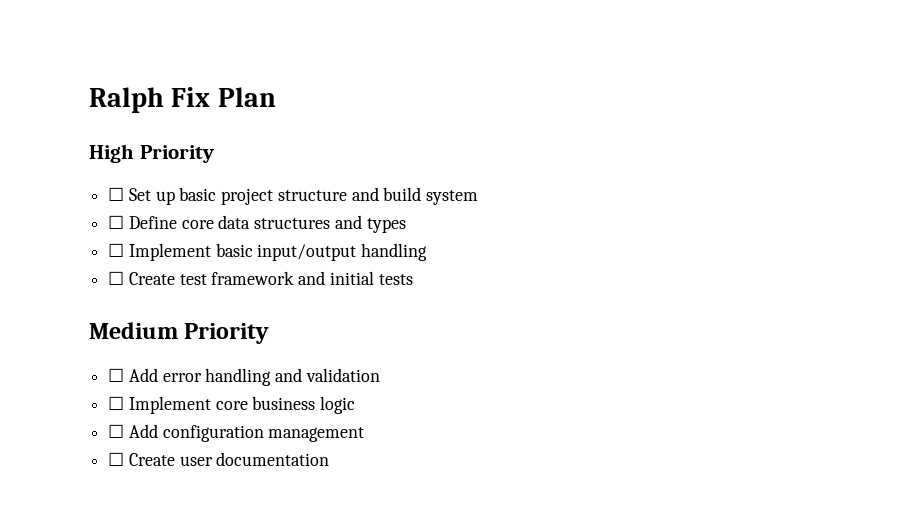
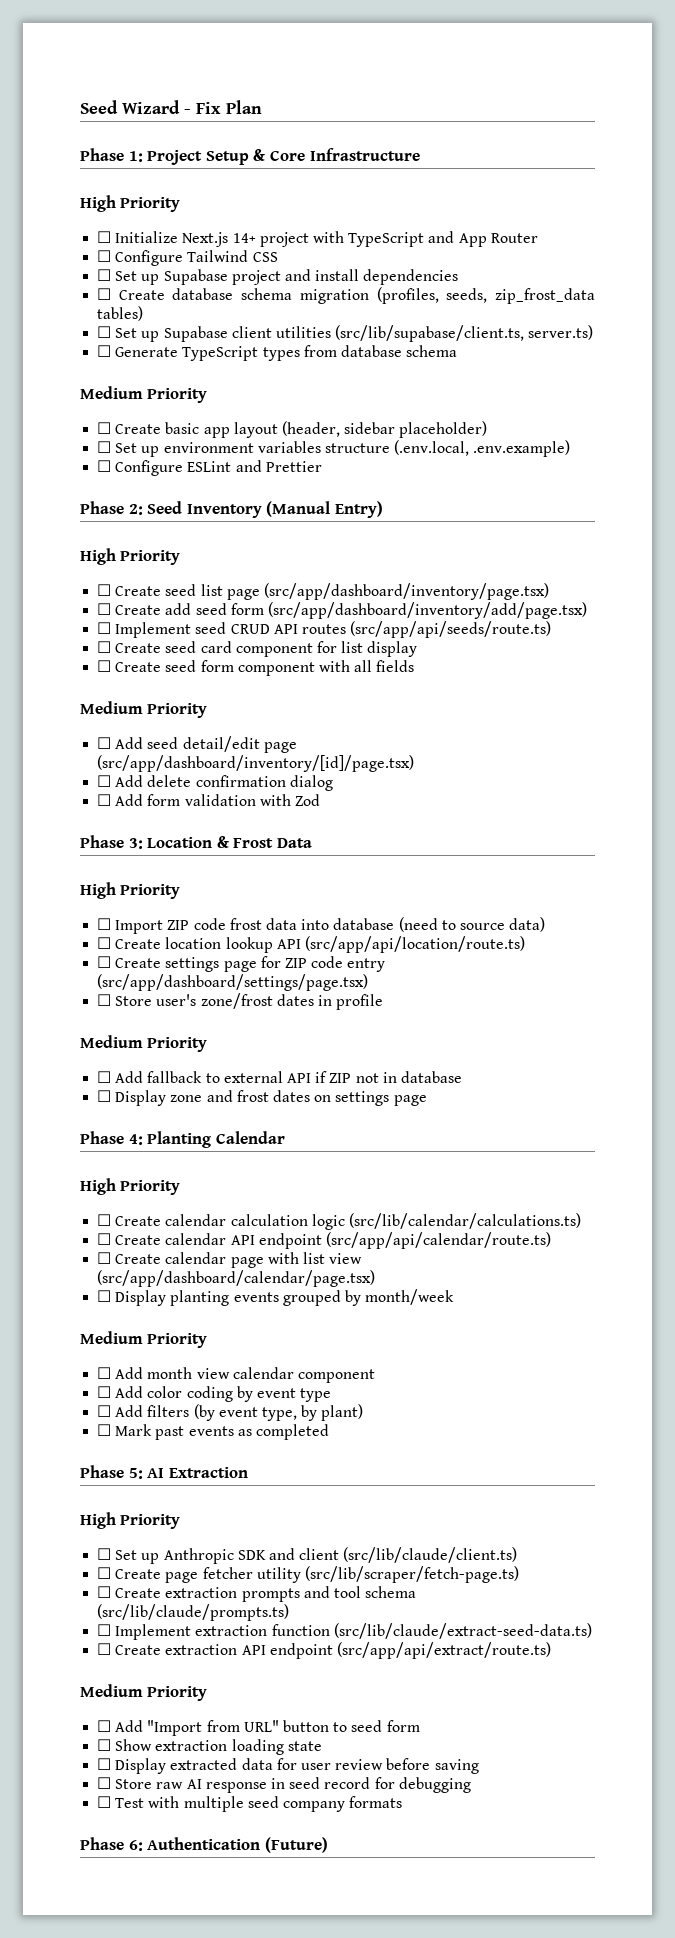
[89,87,164,113] Ralph -> [80,100,191,114] Seed Wizard -
(276, 97) none -> [80,148,420,165] [80,195,181,212] [97,231,538,247] [97,250,278,266] [97,269,459,285] [97,287,595,304] [97,306,144,321] [97,325,594,342] [97,345,458,361] [80,386,208,403] [97,421,488,438] [97,440,571,457] [97,460,322,476] [80,501,383,518] [80,548,181,565] [97,583,549,600] [97,602,587,619] [97,621,552,638] [97,641,418,657] [97,660,415,676] [80,701,208,718] [97,736,297,753] [97,755,415,772] [97,775,333,791] [97,794,320,806] [80,835,312,849] [80,882,181,899] [97,917,546,934] [97,936,525,953] [97,956,386,972] [97,974,369,991] [97,993,384,1010] [80,1035,208,1052] [97,1071,462,1083] [97,1090,427,1106] [80,1131,285,1148] [80,1178,181,1195] [97,1213,581,1230] [97,1232,551,1249] [97,1252,363,1268] [97,1270,376,1287] [97,1289,455,1306] [80,1331,208,1348] [97,1367,375,1383] [97,1386,332,1402] [97,1404,364,1421] [97,1424,329,1440] [80,1465,248,1479] // Phase 1: Project Setup & Core Infrastructure // High Priority // ☐ Initialize Next.js 14+ project with TypeScript and App Router // ☐ Configure Tailwind CSS // ☐ Set up Supabase project and install dependencies // ☐ Create database schema migration (profiles, seeds, zip_frost_data tables) // ☐ Set up Supabase client utilities (src/lib/supabase/client.ts, server.ts) // ☐ Generate TypeScript types from database schema // Medium Priority // ☐ Create basic app layout (header, sidebar placeholder) // ☐ Set up environment variables structure (.env.local, .env.example) // ☐ Configure ESLint and Prettier // Phase 2: Seed Inventory (Manual Entry) // High Priority // ☐ Create seed list page (src/app/dashboard/inventory/page.tsx) // ☐ Create add seed form (src/app/dashboard/inventory/add/page.tsx) // ☐ Implement seed CRUD API routes (src/app/api/seeds/route.ts) // ☐ Create seed card component for list display // ☐ Create seed form component with all fields // Medium Priority // ☐ Add seed detail/edit page (src/app/dashboard/inventory/[id]/page.tsx) // ☐ Add delete confirmation dialog // ☐ Add form validation with Zod // Phase 3: Location & Frost Data // High Priority // ☐ Import ZIP code frost data into database (need to source data) // ☐ Create location lookup API (src/app/api/location/route.ts) // ☐ Create settings page for ZIP code entry (src/app/dashboard/settings/page.tsx) // ☐ Store user's zone/frost dates in profile // Medium Priority // ☐ Add fallback to external API if ZIP not in database // ☐ Display zone and frost dates on settings page // Phase 4: Planting Calendar // High Priority // ☐ Create calendar calculation logic (src/lib/calendar/calculations.ts) // ☐ Create calendar API endpoint (src/app/api/calendar/route.ts) // ☐ Create calendar page with list view (src/app/dashboard/calendar/page.tsx) // ☐ Display planting events grouped by month/week // Medium Priority // ☐ Add month view calendar component // ☐ Add color coding by event type // ☐ Add filters (by event type, by plant) // ☐ Mark past events as completed // Phase 5: AI Extraction
[179,187,479,205] [108,215,406,233] [108,243,428,261] [108,271,413,285] [89,322,270,344] [108,368,380,386] [108,396,356,414] [108,424,365,442] [108,452,330,466] basic project structure and build system // ☐ Define core data structures and types // ☐ Implement basic input/output handling // ☐ Create test framework and initial tests // Medium Priority // ☐ Add error handling and validation // ☐ Implement core business logic // ☐ Add configuration management // ☐ Create user documentation -> [163,1547,518,1564] [97,1566,519,1583] [97,1586,417,1602] [97,1604,290,1621] [97,1623,592,1640] [97,1642,551,1659] [80,1684,208,1701] [97,1720,420,1736] [97,1739,322,1755] [97,1758,479,1774] [97,1777,471,1793] [97,1796,403,1812] [80,1837,328,1853] Anthropic SDK and client (src/lib/claude/client.ts) // ☐ Create page fetcher utility (src/lib/scraper/fetch-page.ts) // ☐ Create extraction prompts and tool schema (src/lib/claude/prompts.ts) // ☐ Implement extraction function (src/lib/claude/extract-seed-data.ts) // ☐ Create extraction API endpoint (src/app/api/extract/route.ts) // Medium Priority // ☐ Add "Import from URL" button to seed form // ☐ Show extraction loading state // ☐ Display extracted data for user review before saving // ☐ Store raw AI response in seed record for debugging // ☐ Test with multiple seed company formats // Phase 6: Authentication (Future)

